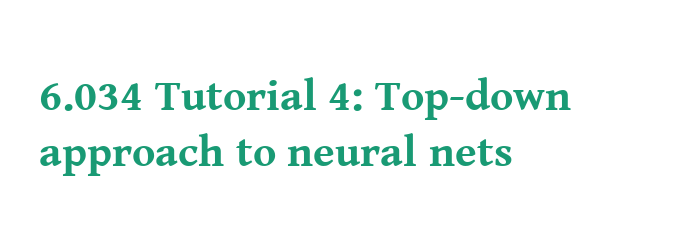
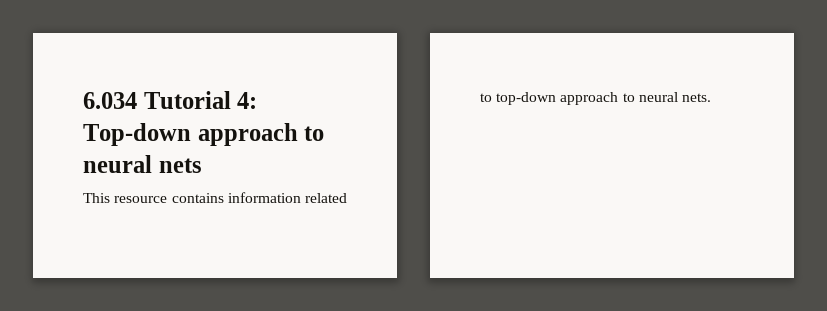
(514, 152) none -> [83,192,347,203] [480,92,711,105] // This resource contains information related to top-down approach to neural nets.

